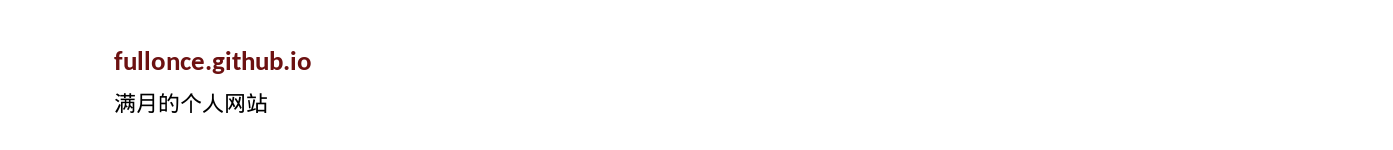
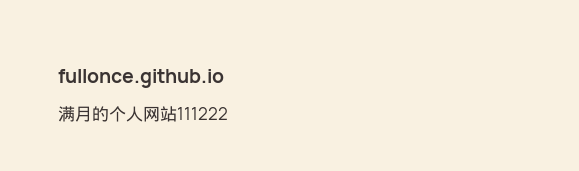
(268, 103) none -> [177,107,228,120] 111222

